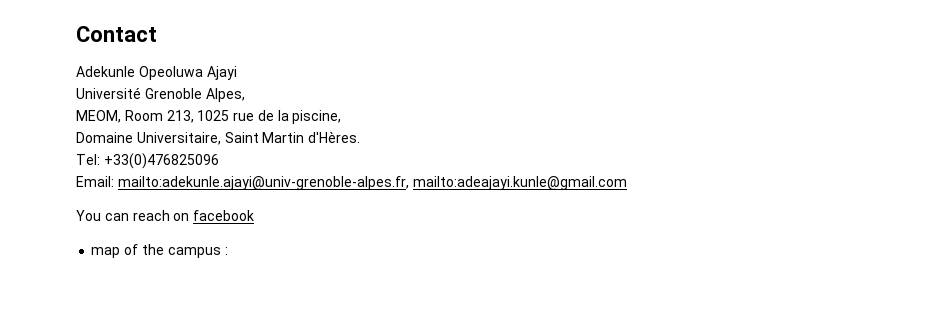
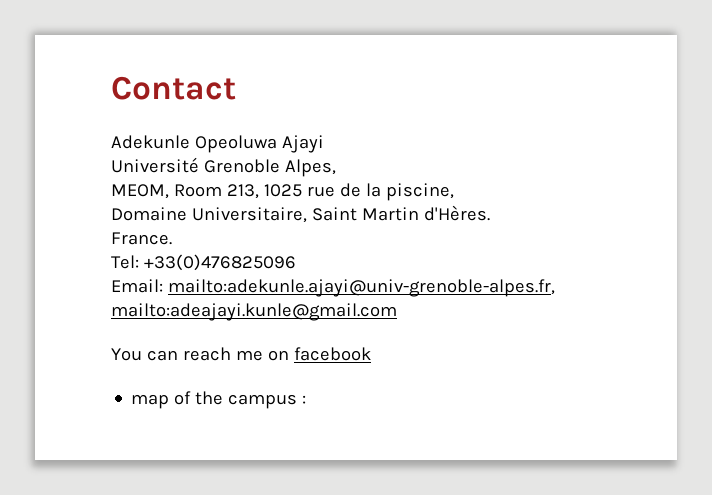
(361, 137) none -> [111,232,172,245] // France.
(170, 215) none -> [235,350,263,361] me

